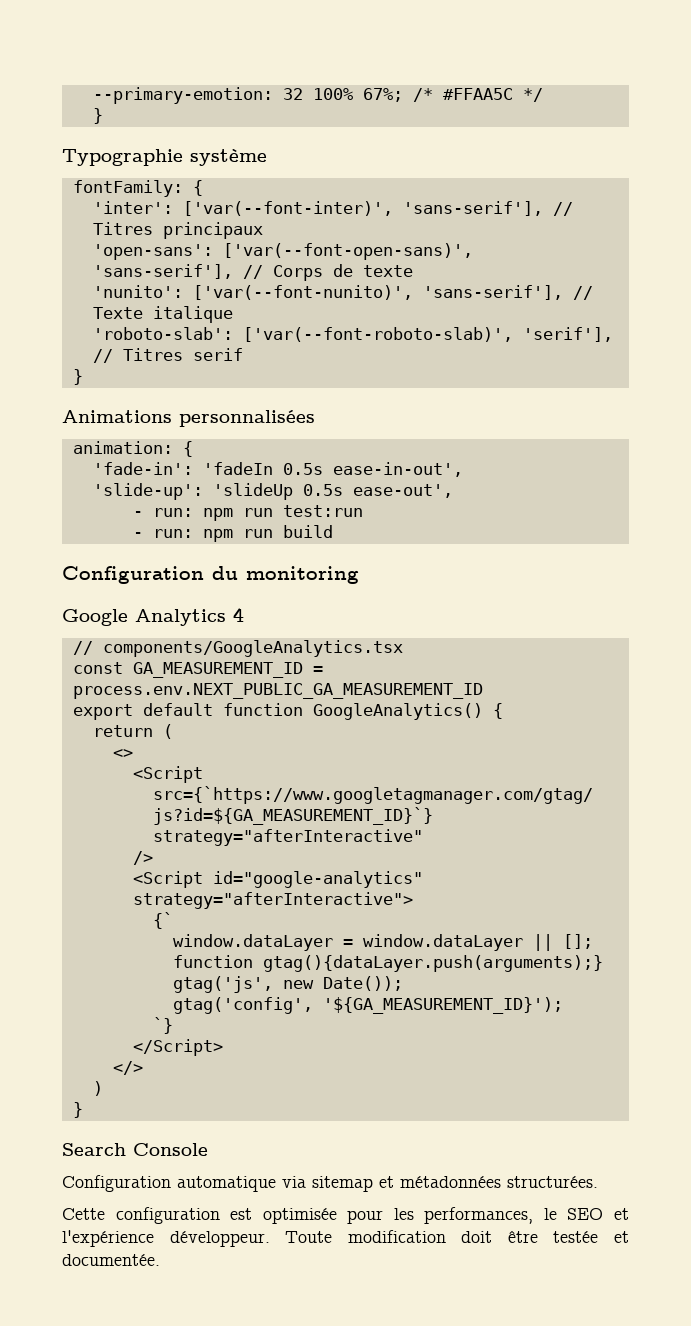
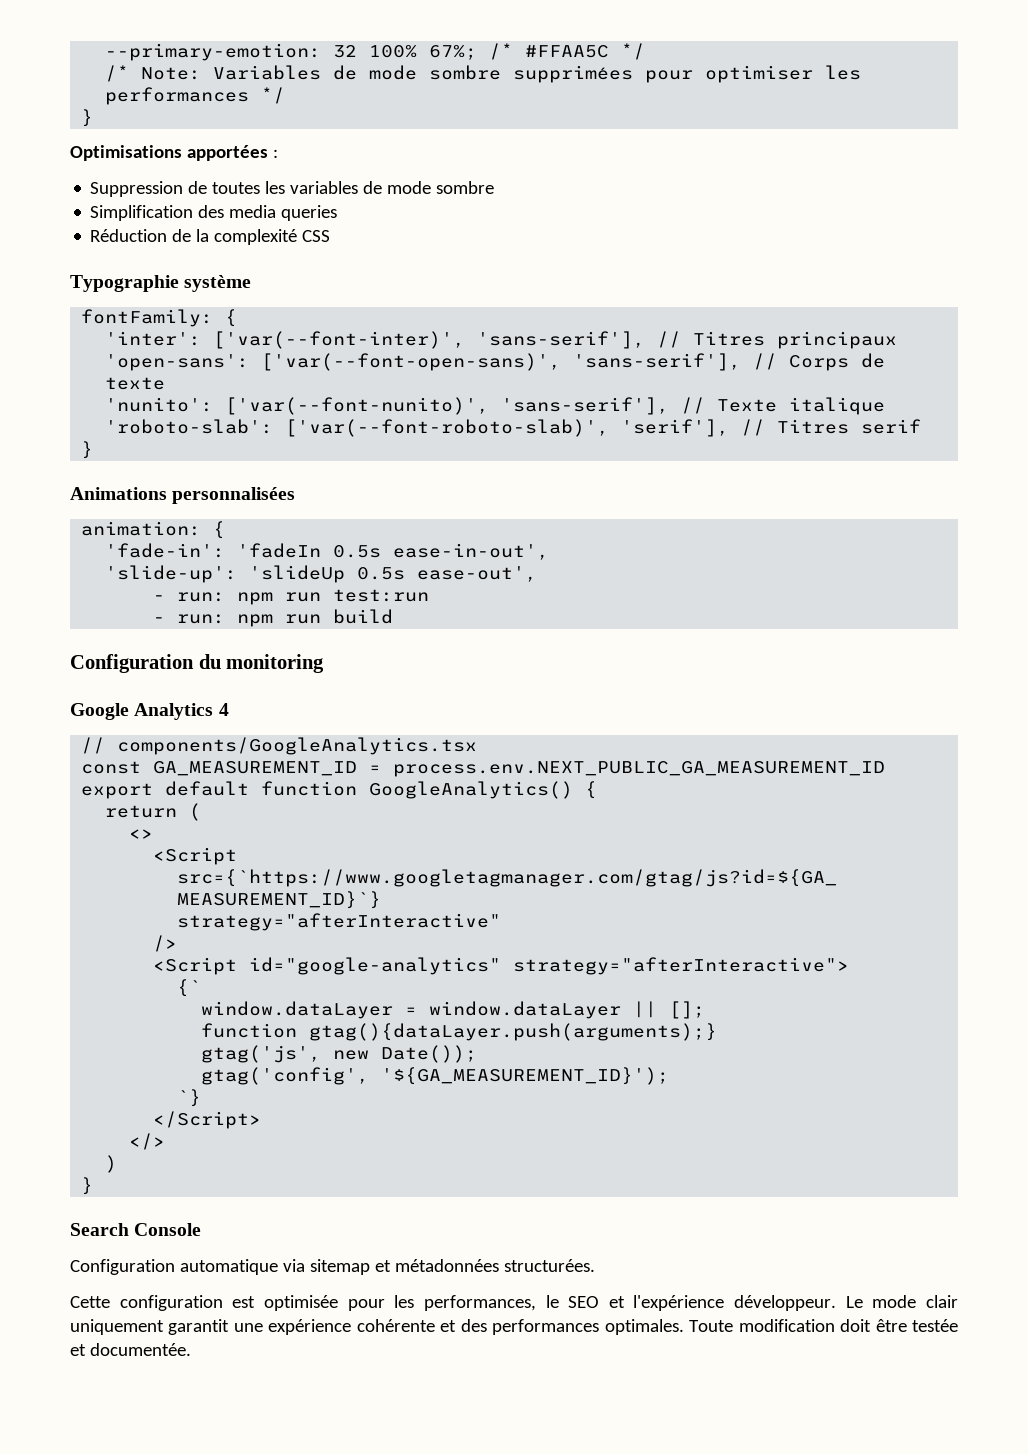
[92,108,103,124] } -> [105,65,862,83] [105,87,286,105] [81,109,94,127] [70,145,278,161] [90,181,495,197] [90,205,338,221] [90,229,331,245] /* Note: Variables de mode sombre supprimées pour optimiser les performances */ // } // Optimisations apportées : // Suppression de toutes les variables de mode sombre // Simplification des media queries // Réduction de la complexité CSS
(270, 1239) none -> [845,1295,958,1308] [70,1319,684,1335] Le mode clair uniquement garantit une expérience cohérente et des performances optimales.

